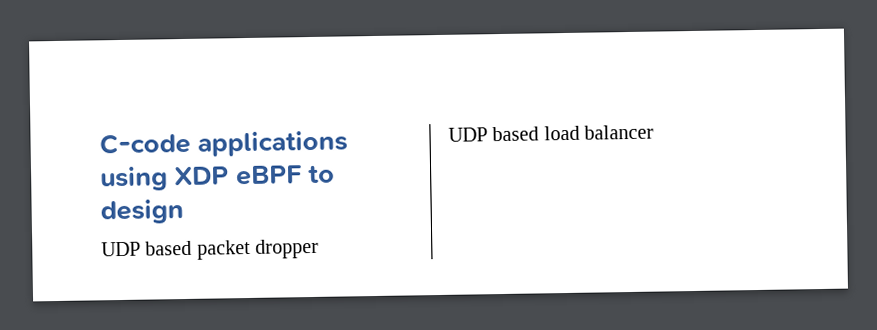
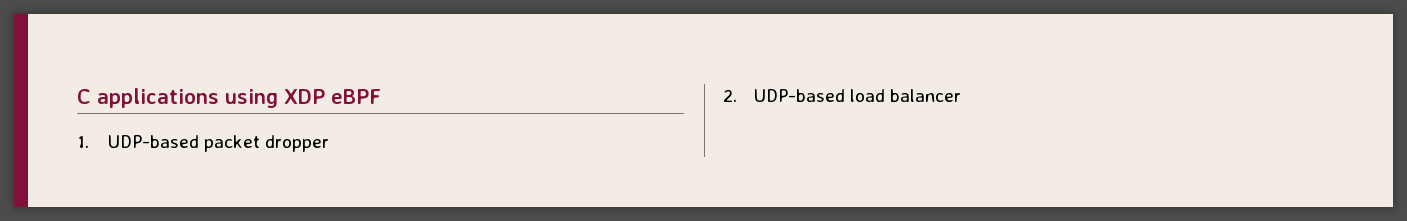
[99,132,191,155] C-code -> [77,89,91,104] C
[306,164,335,184] [100,199,184,225] [101,240,193,257] to design // UDP based -> [77,135,199,148] // 1. UDP-based
[448,126,540,142] UDP based -> [723,89,845,102] 2. UDP-based

